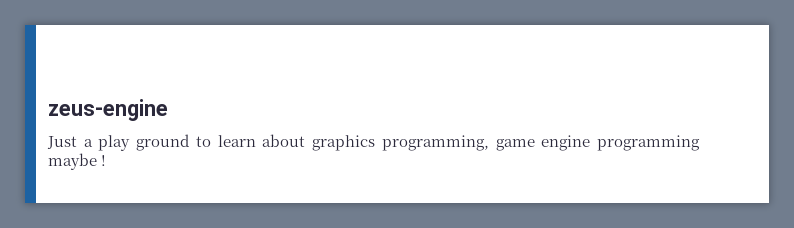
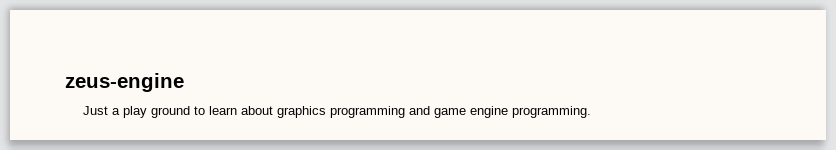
[381,135,701,151] [48,153,107,170] programming, game engine programming maybe ! -> [330,106,592,118] programming and game engine programming.

